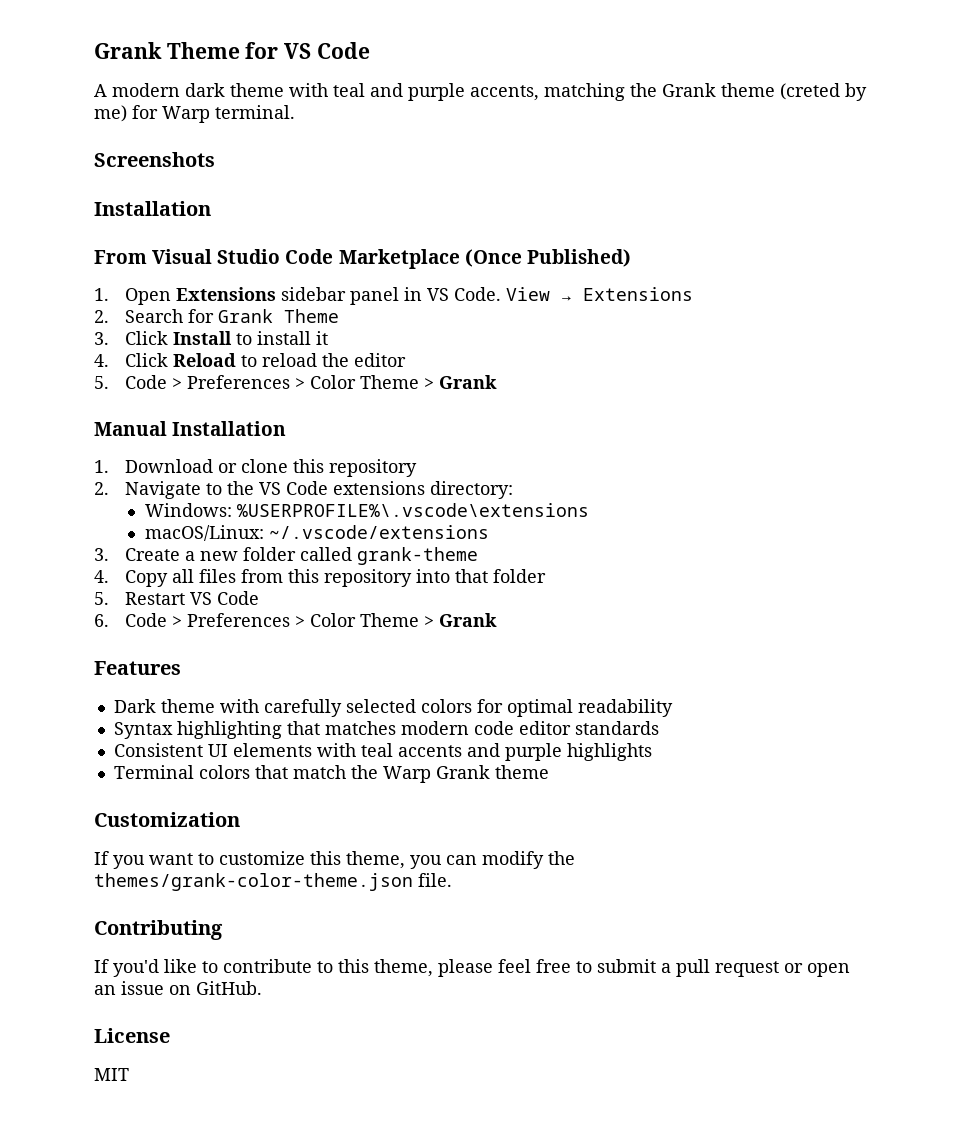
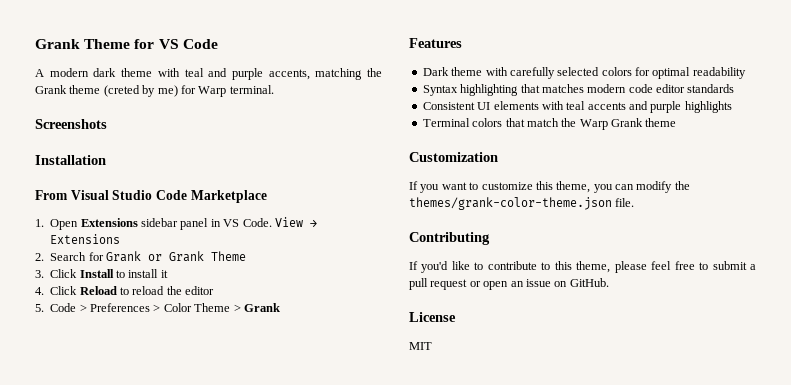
[464,249,631,267] (Once Published) -> (267, 196) none
(273, 316) none -> [148,251,204,262] or Grank
[94,421,287,436] [94,459,417,477] [94,481,513,499] [144,503,589,517] [144,525,489,541] [94,547,478,565] [94,569,546,587] [94,591,259,605] [94,613,497,627] // Manual Installation // 1. Download or clone this repository // 2. Navigate to the VS Code extensions directory: // Windows: %USERPROFILE%\.vscode\extensions // macOS/Linux: ~/.vscode/extensions // 3. Create a new folder called grank-theme // 4. Copy all files from this repository into that folder // 5. Restart VS Code // 6. Code > Preferences > Color Theme > Grank -> (280, 307) none

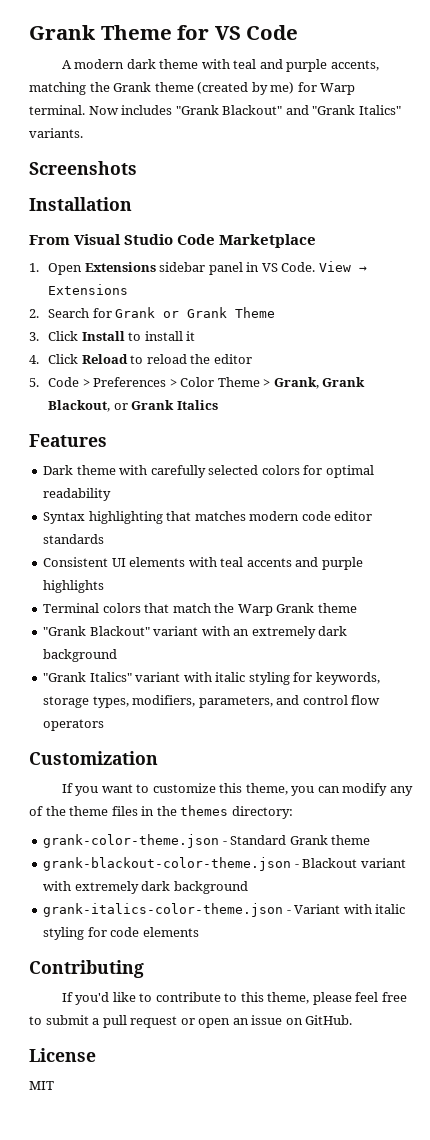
[103,85,140,97] (creted -> [197,82,249,94] (created
(274, 89) none -> [88,105,401,115] [29,128,83,138] Now includes "Grank Blackout" and "Grank Italics" variants.
[243,303,280,312] Grank -> [273,377,366,389] [48,400,218,412] Grank, Grank Blackout, or Grank Italics
(677, 122) none -> [43,626,348,639] [43,649,118,662] [43,672,380,685] [43,695,381,708] [43,719,105,731] // "Grank Blackout" variant with an extremely dark background // "Grank Italics" variant with italic styling for keywords, storage types, modifiers, parameters, and control flow operators
[674,181,690,190] [409,197,635,210] the themes/grank-color-theme.json file. -> [389,786,413,796] [29,805,293,819] [43,834,371,848] [43,857,406,871] [43,881,248,894] [43,903,406,917] [43,927,199,940] any of the theme files in the themes directory: // grank-color-theme.json - Standard Grank theme // grank-blackout-color-theme.json - Blackout variant with extremely dark background // grank-italics-color-theme.json - Variant with italic styling for code elements

